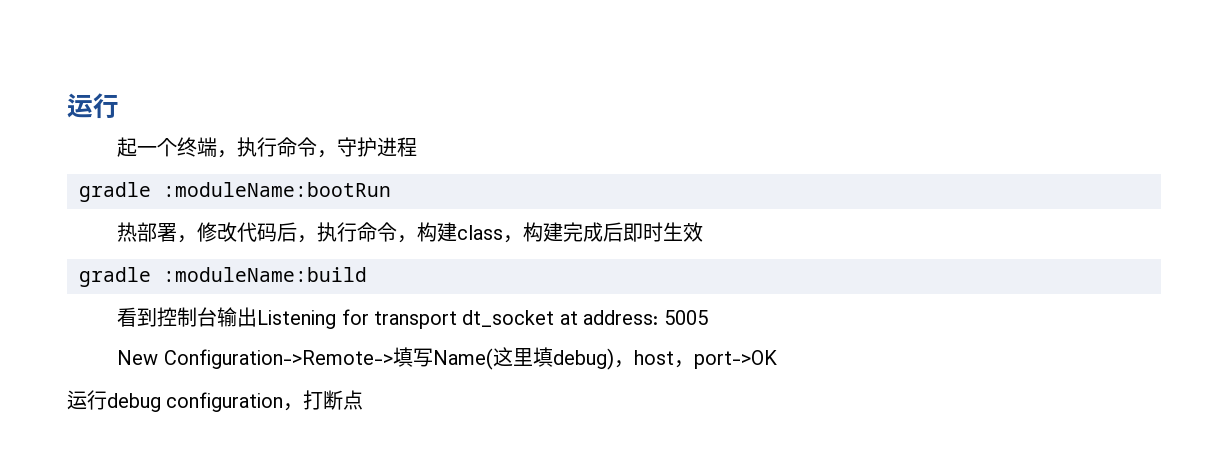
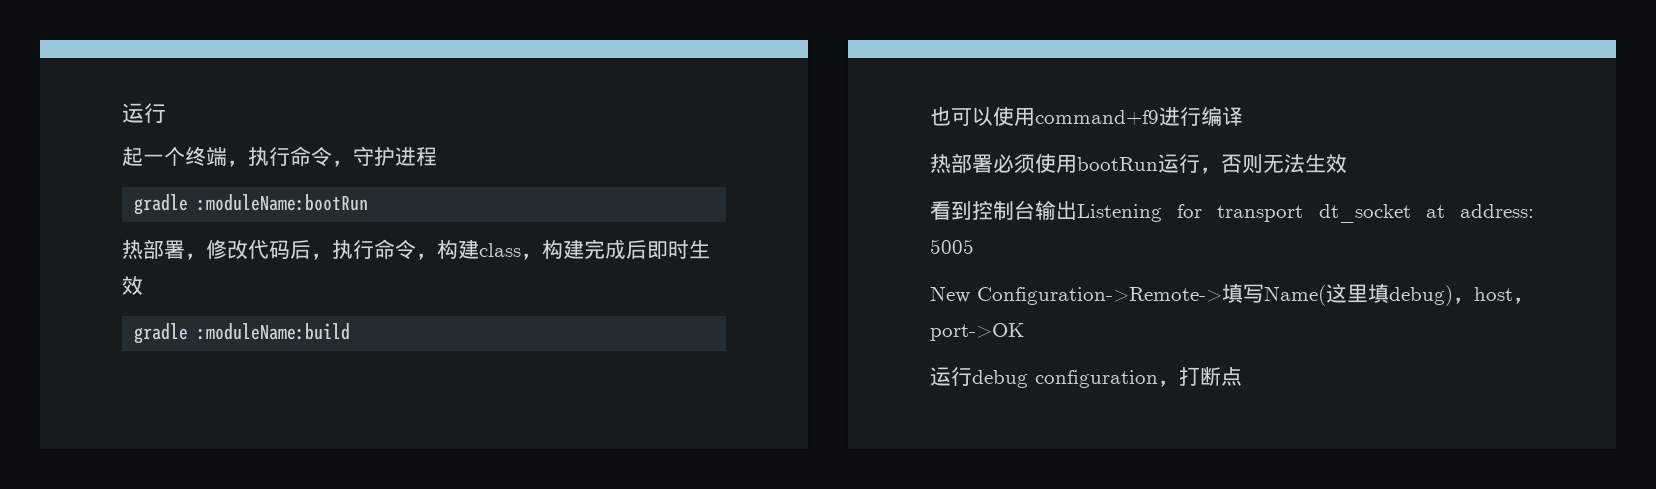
(367, 274) none -> [930,106,1243,126] [930,153,1347,174] // 也可以使用command+f9进行编译 // 热部署必须使用bootRun运行，否则无法生效

